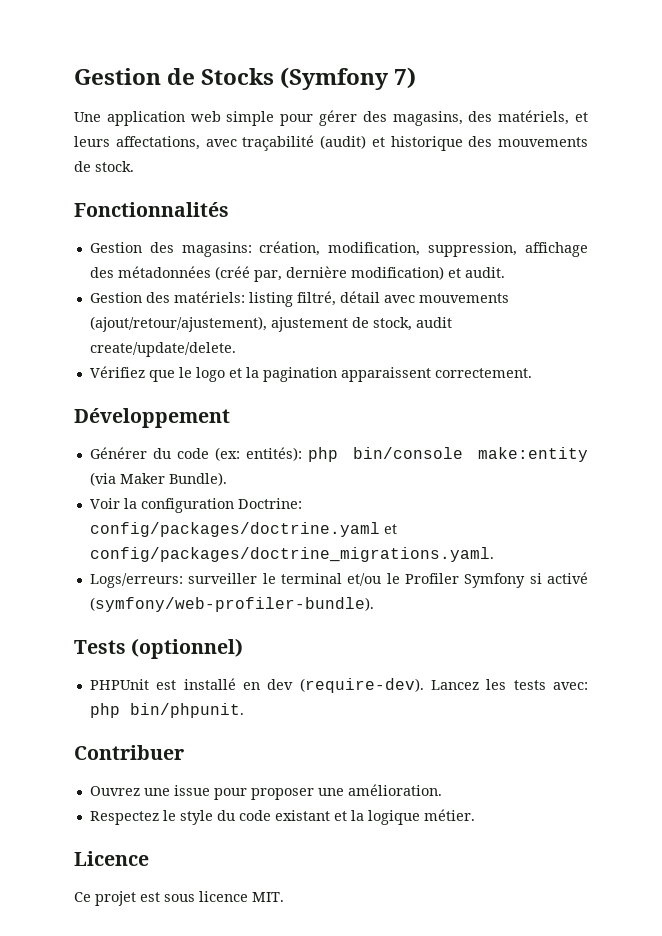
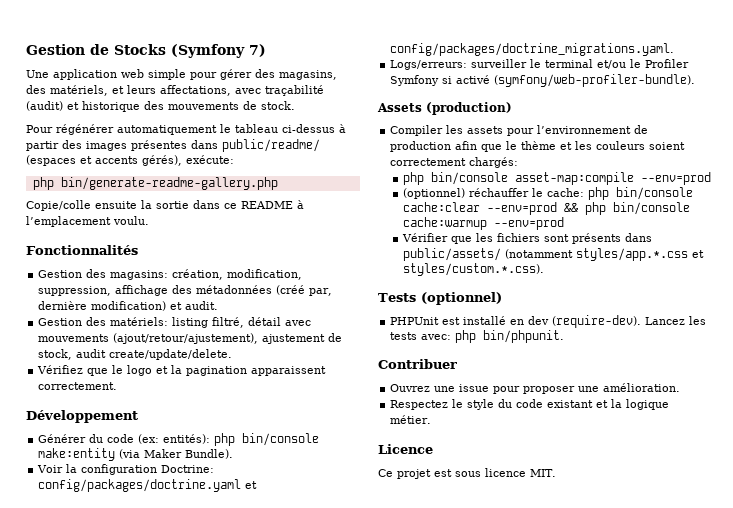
(134, 166) none -> [26,124,346,135] [26,139,320,152] [26,155,234,166] [32,177,278,190] [26,200,304,211] [26,216,149,227] // Pour régénérer automatiquement le tableau ci‑dessus à partir des images présentes dans public/readme/ (espaces et accents gérés), exécute: // php bin/generate-readme-gallery.php // Copie/colle ensuite la sortie dans ce README à l’emplacement voulu.
(374, 604) none -> [377,102,512,115] [390,125,649,136] [390,141,686,152] [390,157,519,168] [402,172,711,185] [402,187,693,200] [402,202,690,215] [402,217,564,230] [401,233,652,244] [402,248,704,261] [402,263,544,276] // Assets (production) // Compiler les assets pour l’environnement de production afin que le thème et les couleurs soient correctement chargés: // php bin/console asset-map:compile --env=prod // (optionnel) réchauffer le cache: php bin/console cache:clear --env=prod && php bin/console cache:warmup --env=prod // Vérifier que les fichiers sont présents dans public/assets/ (notamment styles/app.*.css et styles/custom.*.css).

